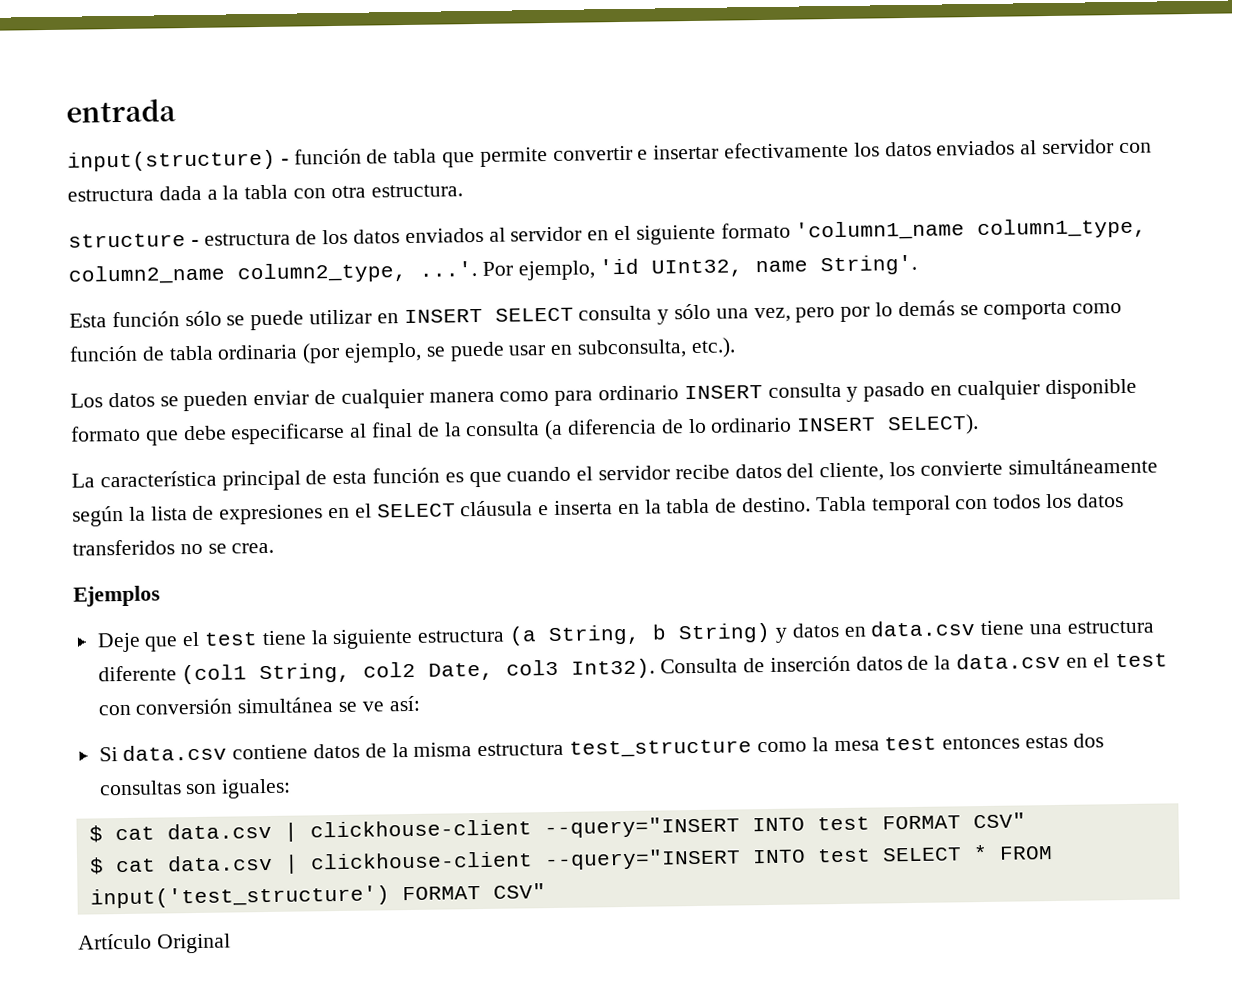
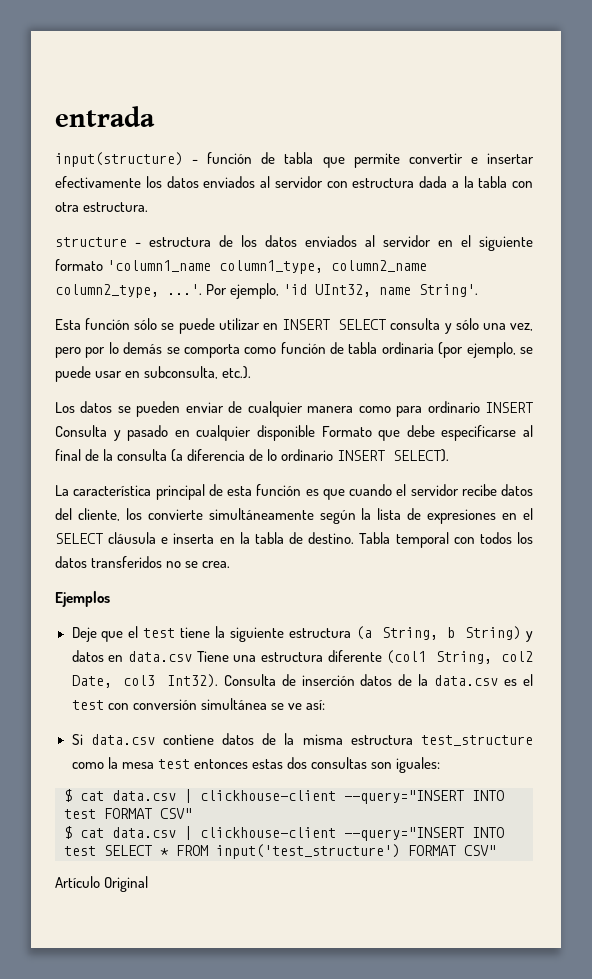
[767,382,842,398] consulta -> [55,425,107,437] Consulta
[70,425,141,442] formato -> [321,426,372,437] Formato
[980,620,1025,636] tiene -> [196,651,229,662] Tiene
[1065,657,1088,668] en -> [504,679,518,686] es

